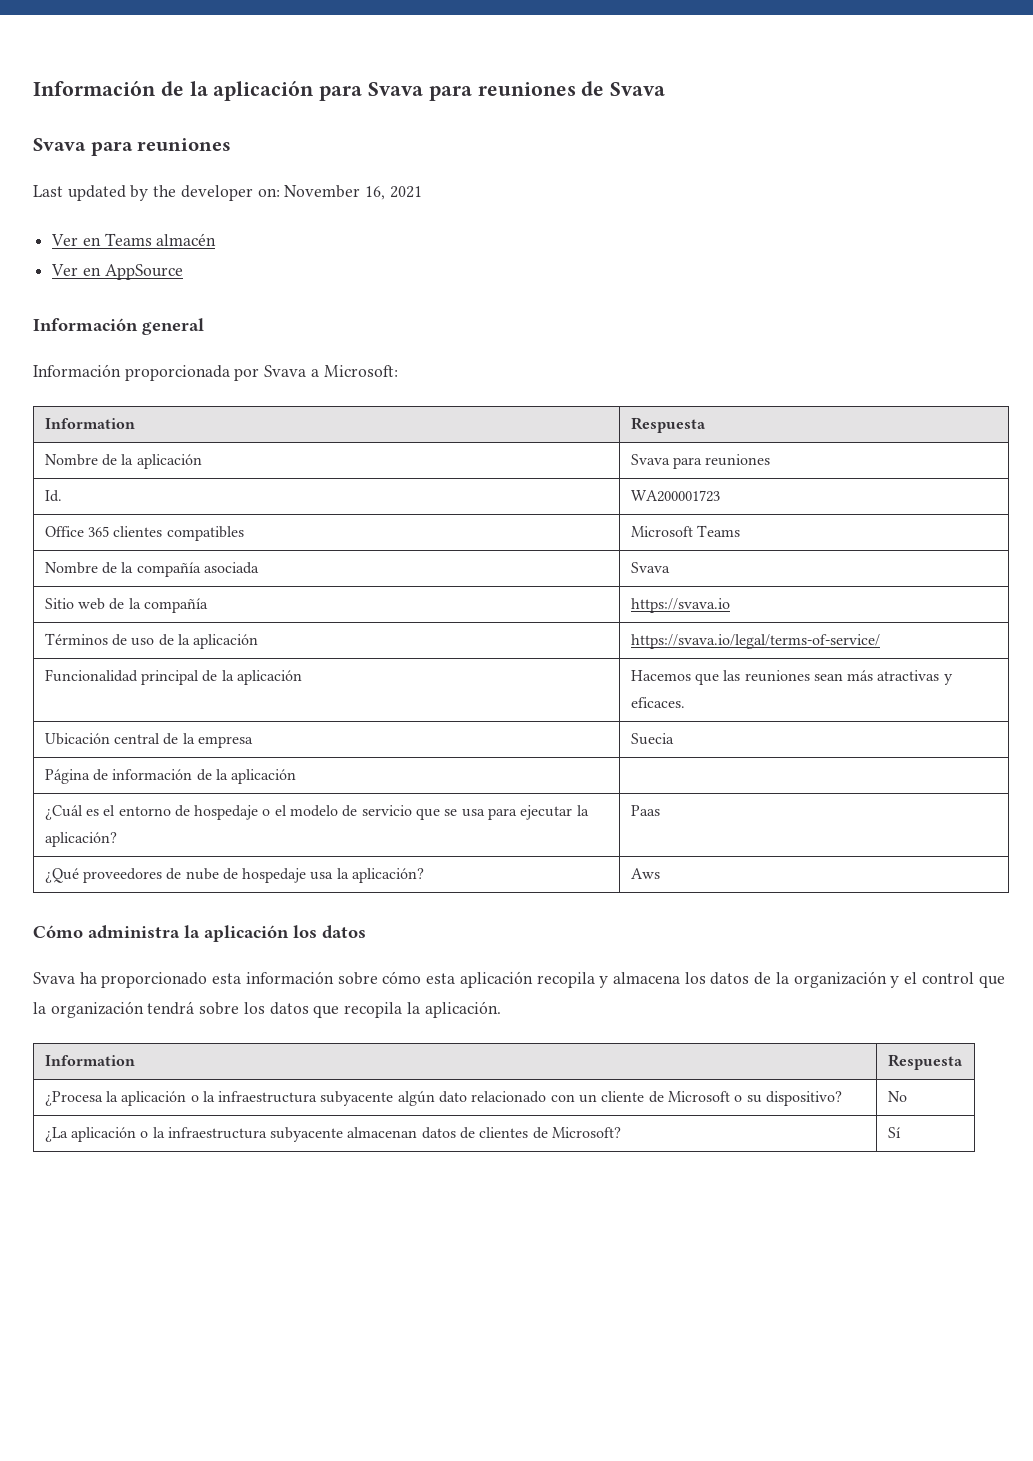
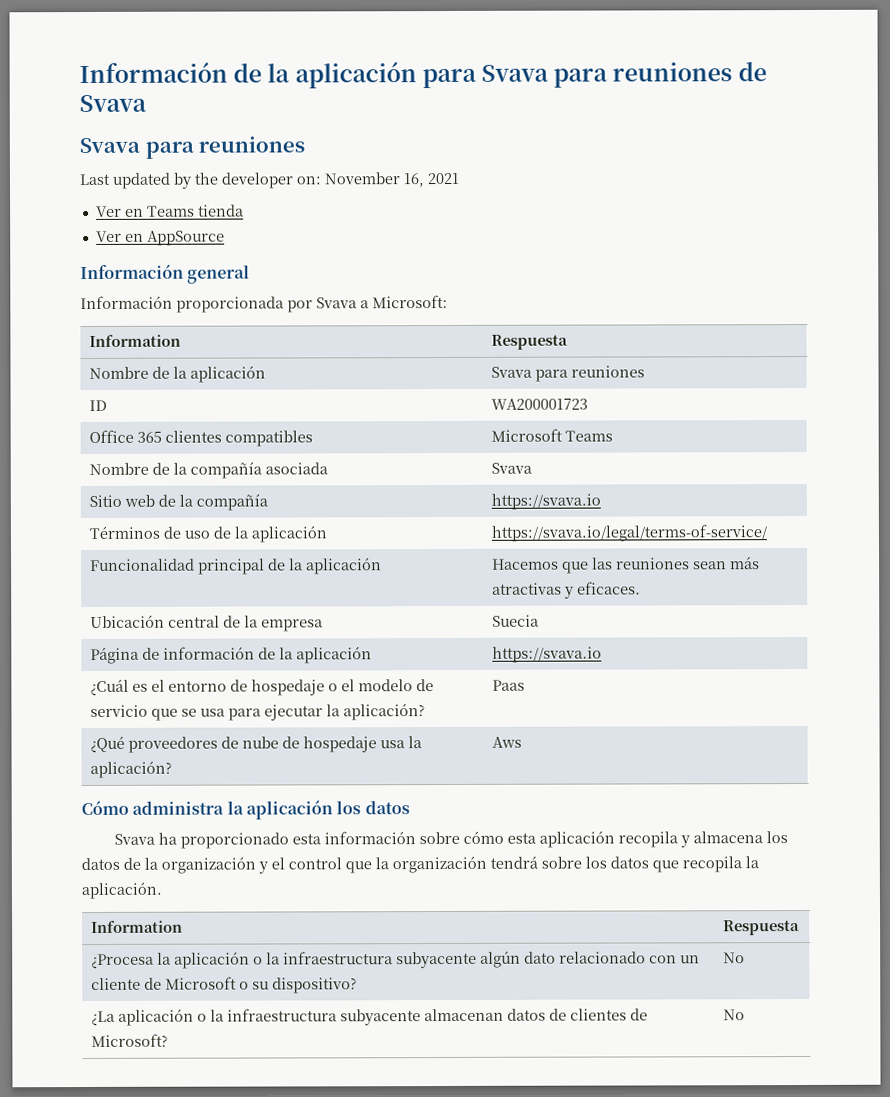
[156,233,217,246] almacén -> [197,204,244,217] tienda
[44,490,62,502] Id. -> [89,399,108,411] ID
(297, 776) none -> [492,646,603,663] https://svava.io
[887,1127,901,1138] Sí -> [723,1009,746,1021] No

